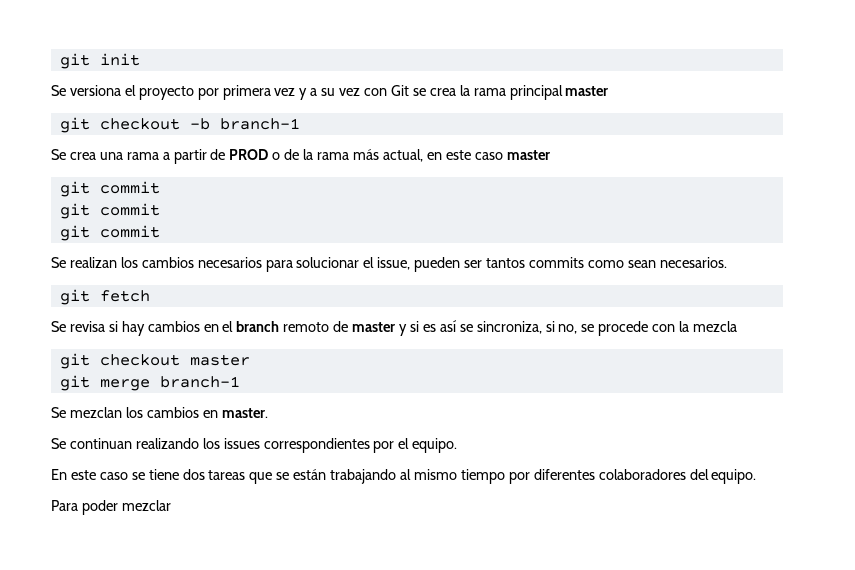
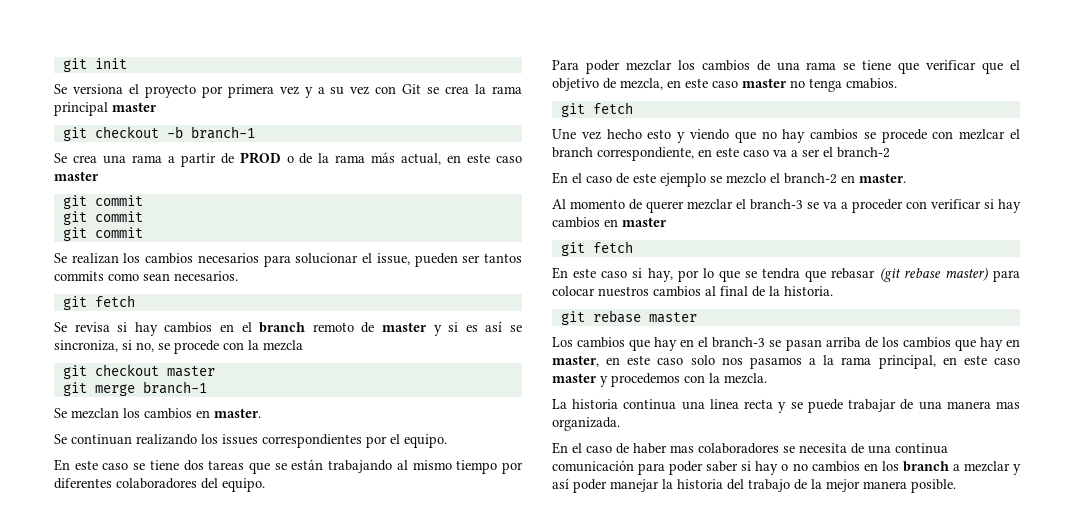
(171, 505) none -> [677,60,1020,74] [552,78,897,92] [560,102,633,117] [552,129,1020,143] [552,147,890,161] [552,172,906,187] [552,199,1021,213] [552,217,667,228] [560,241,633,256] [552,267,1020,282] [552,286,833,297] [560,310,697,325] [552,337,1020,351] [552,355,1020,369] [552,373,767,387] [552,399,1020,413] [552,417,620,431] [552,442,948,454] [552,460,1021,475] [552,478,956,493] los cambios de una rama se tiene que verificar que el objetivo de mezcla, en este caso master no tenga cmabios. // git fetch // Une vez hecho esto y viendo que no hay cambios se procede con mezlcar el branch correspondiente, en este caso va a ser el branch-2 // En el caso de este ejemplo se mezclo el branch-2 en master. // Al momento de querer mezclar el branch-3 se va a proceder con verificar si hay cambios en master // git fetch // En este caso si hay, por lo que se tendra que rebasar (git rebase master) para colocar nuestros cambios al final de la historia. // git rebase master // Los cambios que hay en el branch-3 se pasan arriba de los cambios que hay en master, en este caso solo nos pasamos a la rama principal, en este caso master y procedemos con la mezcla. // La historia continua una linea recta y se puede trabajar de una manera mas organizada. // En el caso de haber mas colaboradores se necesita de una continua comunicación para poder saber si hay o no cambios en los branch a mezclar y así poder manejar la historia del trabajo de la mejor manera posible.

